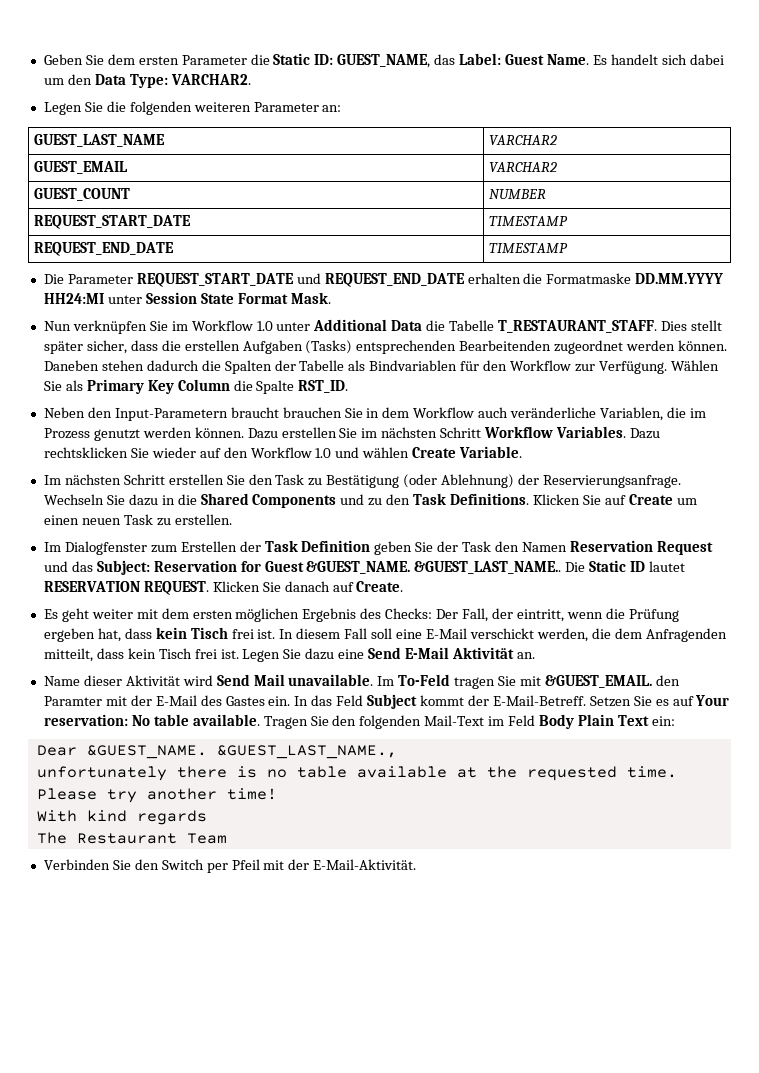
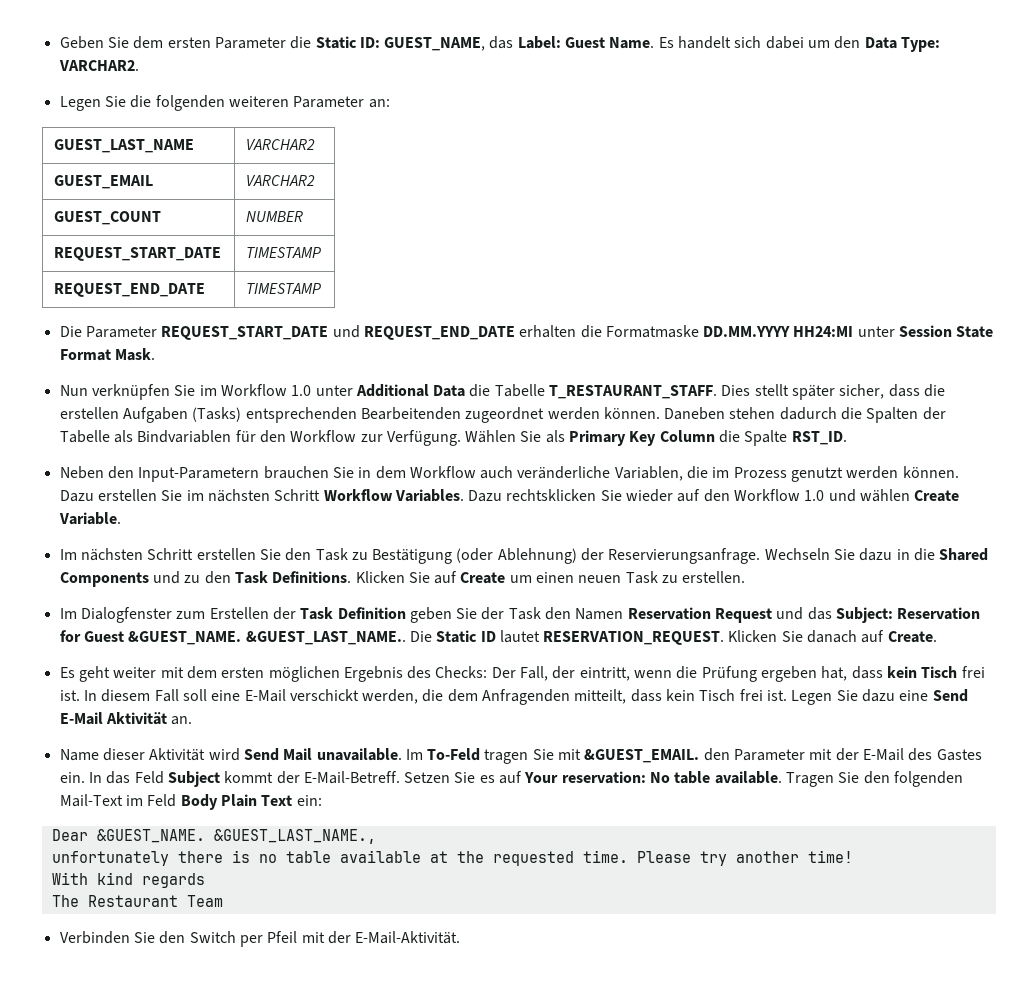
[230,407,279,418] braucht -> (260, 474) none
[43,581,209,595] RESERVATION REQUEST. -> [543,631,725,645] RESERVATION_REQUEST.
[43,696,102,706] Paramter -> [734,749,806,761] Parameter

